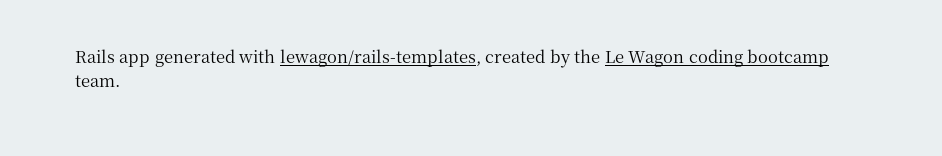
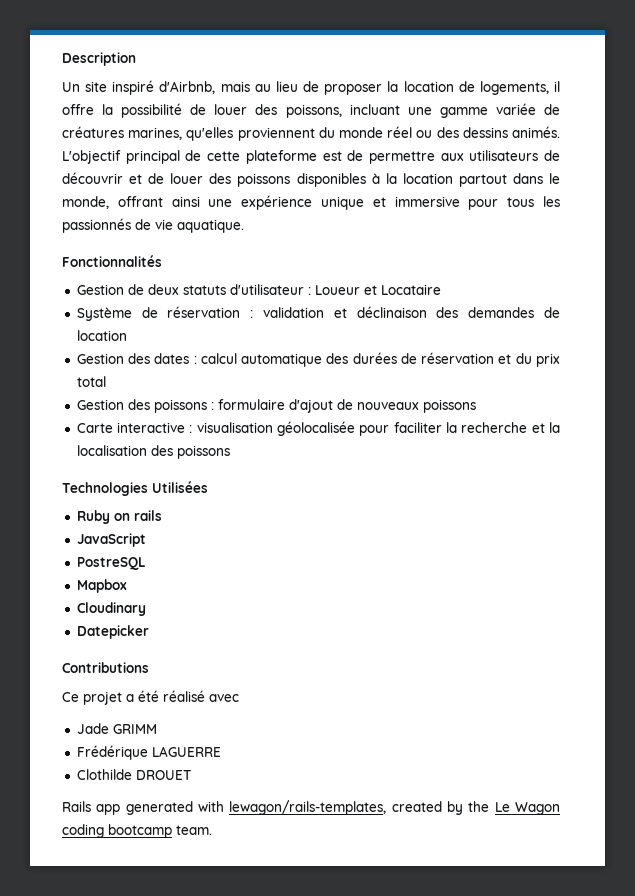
(75, 56) none -> [62,52,136,66] [62,80,560,95] [62,103,560,118] [62,126,560,141] [62,150,560,164] [62,172,560,187] [62,195,560,210] [62,218,244,233] [62,255,162,267] [76,284,441,295] [76,306,560,321] [76,330,127,341] [76,352,560,367] [76,376,106,387] [76,399,476,413] [76,421,560,436] [76,445,230,459] [62,481,208,496] [76,510,162,524] [76,533,146,547] [76,557,146,570] [76,579,127,593] [76,602,146,616] [76,625,149,639] [62,662,149,673] [62,690,239,705] [76,723,157,734] [76,745,221,760] [76,769,191,780] Description // Un site inspiré d'Airbnb, mais au lieu de proposer la location de logements, il offre la possibilité de louer des poissons, incluant une gamme variée de créatures marines, qu'elles proviennent du monde réel ou des dessins animés. L'objectif principal de cette plateforme est de permettre aux utilisateurs de découvrir et de louer des poissons disponibles à la location partout dans le monde, offrant ainsi une expérience unique et immersive pour tous les passionnés de vie aquatique. // Fonctionnalités // Gestion de deux statuts d'utilisateur : Loueur et Locataire // Système de réservation : validation et déclinaison des demandes de location // Gestion des dates : calcul automatique des durées de réservation et du prix total // Gestion des poissons : formulaire d'ajout de nouveaux poissons // Carte interactive : visualisation géolocalisée pour faciliter la recherche et la localisation des poissons // Technologies Utilisées // Ruby on rails // JavaScript // PostreSQL // Mapbox // Cloudinary // Datepicker // Contributions // Ce projet a été réalisé avec // Jade GRIMM // Frédérique LAGUERRE // Clothilde DROUET //

